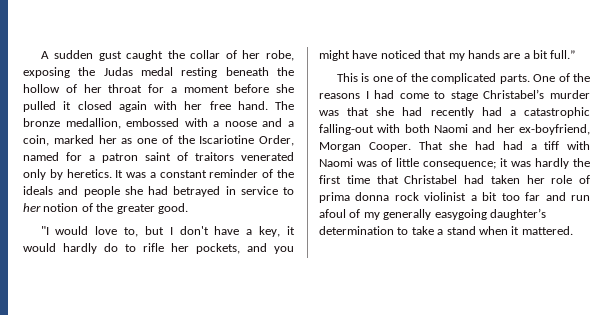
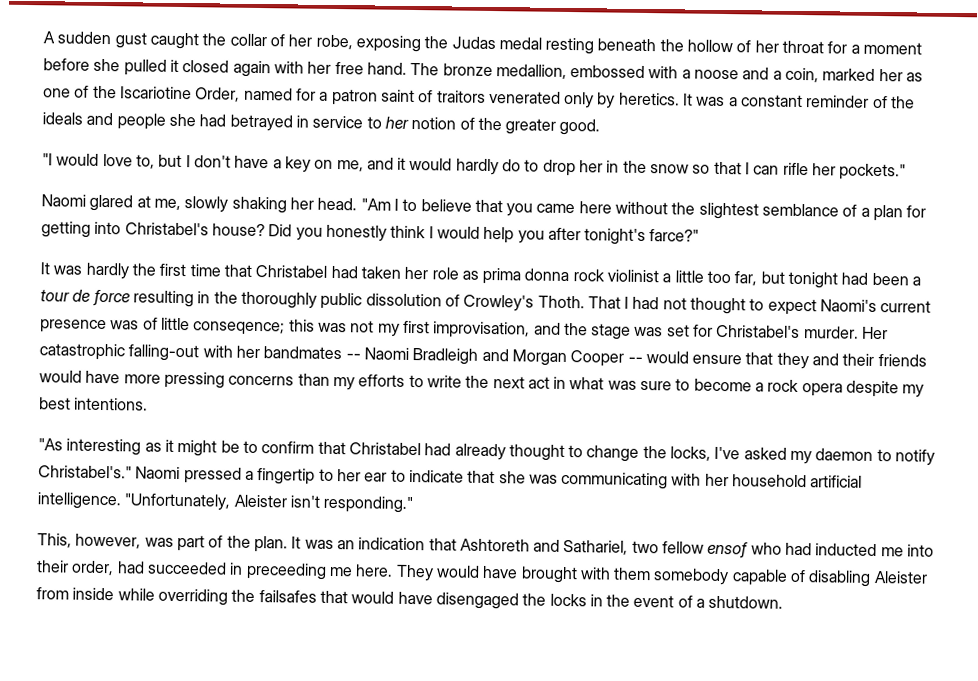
[259,226,281,237] key, -> [284,156,394,173] key on me, and
[143,243,294,254] [319,50,576,61] [336,73,590,84] [319,89,590,101] [319,107,590,118] [319,124,590,135] [319,141,590,152] [319,158,508,169] rifle her pockets, and you might have noticed that my hands are a bit full.” // This is one of the complicated parts. One of the reasons I had come to stage Christabel’s murder was that she had recently had a catastrophic falling-out with both Naomi and her ex-boyfriend, Morgan Cooper. That she had had a tiff with Naomi was of little consequence; it -> [542,159,907,181] [41,194,927,222] [41,221,700,246] [40,262,50,275] drop her in the snow so that I can rifle her pockets." // Naomi glared at me, slowly shaking her head. "Am I to believe that you came here without the slightest semblance of a plan for getting into Christabel's house? Did you honestly think I would help you after tonight's farce?" // It
[579,175,590,184] of -> [461,270,479,280] as
[482,192,590,201] [319,208,546,220] [319,226,573,235] bit too far and run afoul of my generally easygoing daughter’s determination to take a stand when it mattered. -> [674,270,922,289] [40,289,932,316] [40,317,889,340] [39,343,927,370] [39,370,925,398] [39,397,149,411] [38,438,936,466] [38,465,863,490] [37,492,414,514] [37,533,935,559] [36,560,928,587] [36,587,784,610] little too far, but tonight had been a tour de force resulting in the thoroughly public dissolution of Crowley's Thoth. That I had not thought to expect Naomi's current presence was of little conseqence; this was not my first improvisation, and the stage was set for Christabel's murder. Her catastrophic falling-out with her bandmates -- Naomi Bradleigh and Morgan Cooper -- would ensure that they and their friends would have more pressing concerns than my efforts to write the next act in what was sure to become a rock opera despite my best intentions. // "As interesting as it might be to confirm that Christabel had already thought to change the locks, I've asked my daemon to notify Christabel's." Naomi pressed a fingertip to her ear to indicate that she was communicating with her household artificial intelligence. "Unfortunately, Aleister isn't responding." // This, however, was part of the plan. It was an indication that Ashtoreth and Sathariel, two fellow ensof who had inducted me into their order, had succeeded in preceeding me here. They would have brought with them somebody capable of disabling Aleister from inside while overriding the failsafes that would have disengaged the locks in the event of a shutdown.

